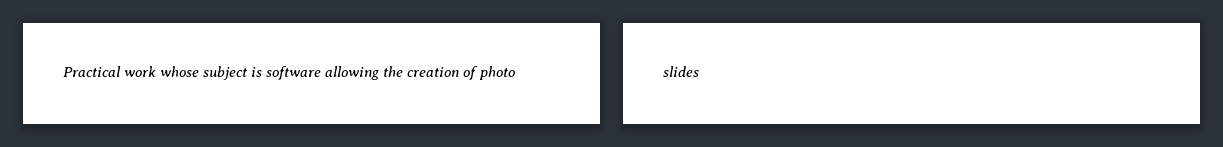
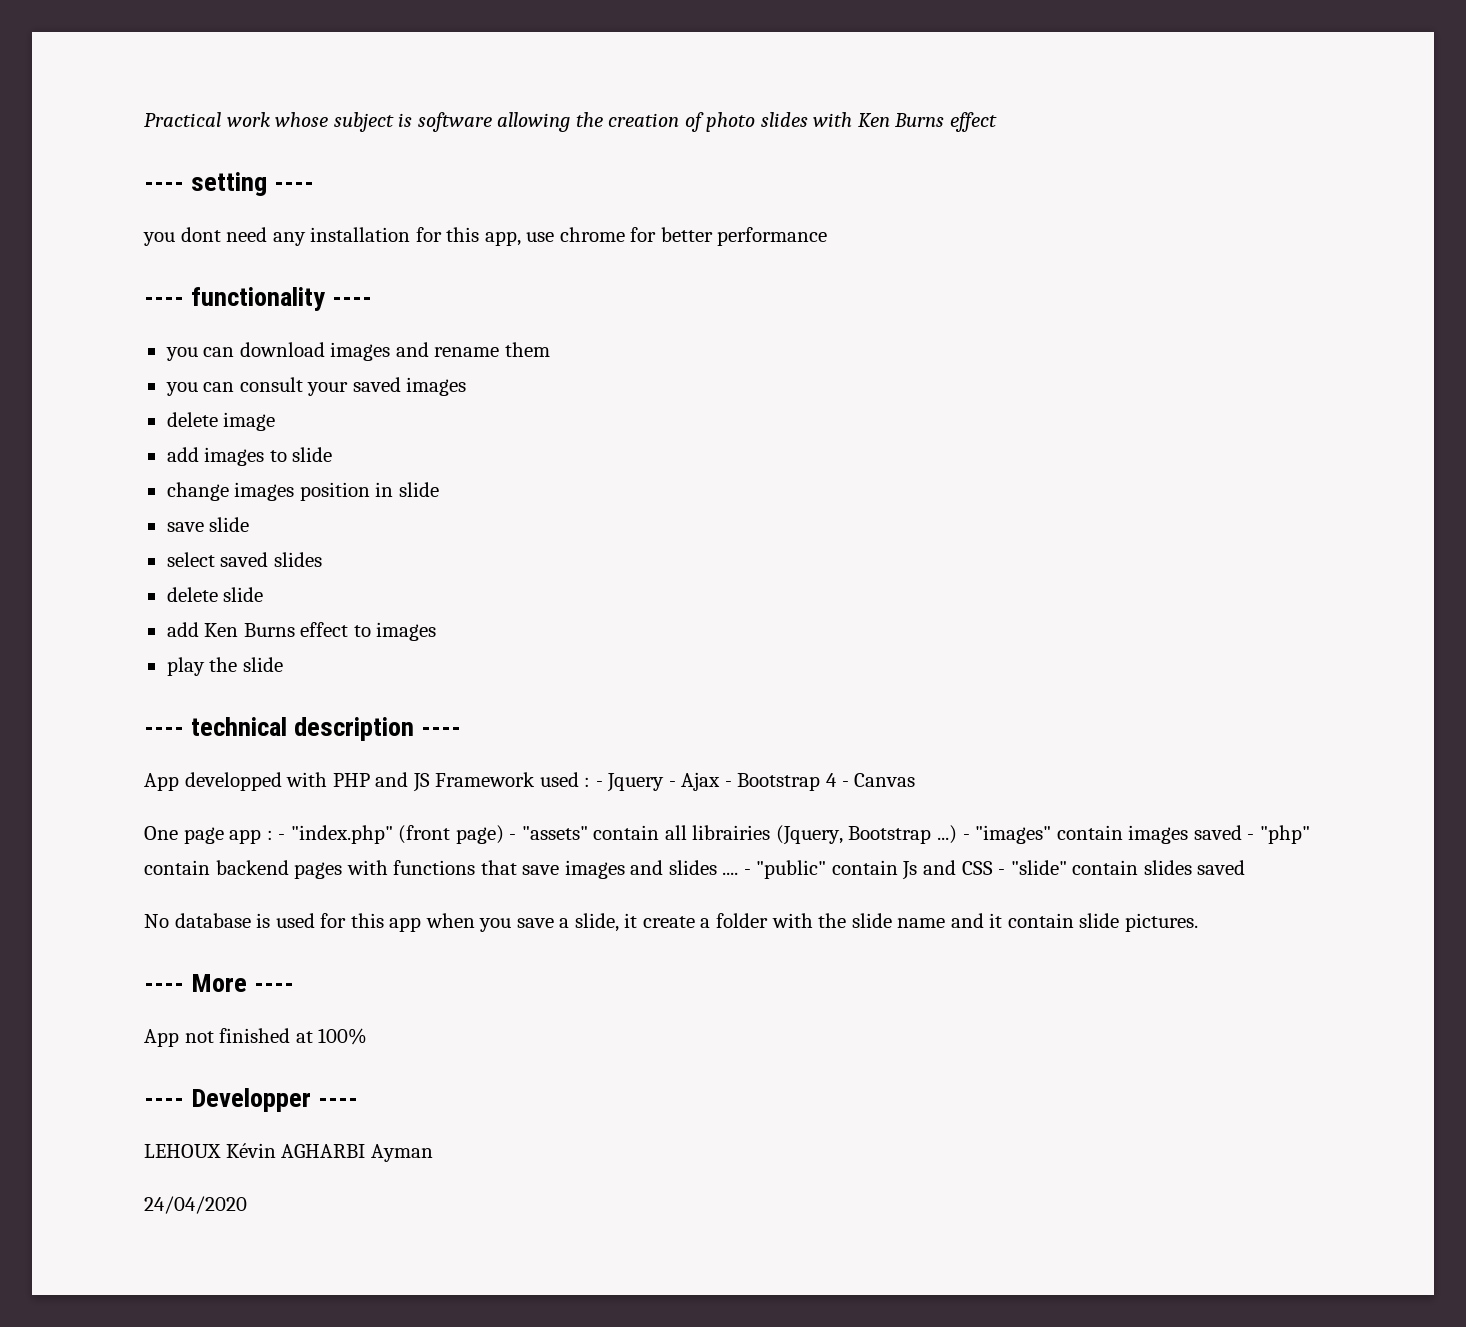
(699, 71) none -> [813,112,998,132] [144,172,315,196] [143,227,828,246] [144,287,373,311] [165,342,550,361] [165,377,467,396] [166,412,276,431] [166,447,333,466] [166,482,439,501] [166,517,250,532] [166,552,322,567] [166,587,264,602] [166,622,437,641] [166,657,283,676] [144,717,462,741] [144,772,916,792] [144,825,1310,845] [144,860,1246,880] [144,913,1198,932] [144,974,295,992] [144,1028,368,1047] [144,1088,359,1112] [144,1143,433,1162] [144,1196,247,1214] with Ken Burns effect // ---- setting ---- // you dont need any installation for this app, use chrome for better performance // ---- functionality ---- // you can download images and rename them // you can consult your saved images // delete image // add images to slide // change images position in slide // save slide // select saved slides // delete slide // add Ken Burns effect to images // play the slide // ---- technical description ---- // App developped with PHP and JS Framework used : - Jquery - Ajax - Bootstrap 4 - Canvas // One page app : - "index.php" (front page) - "assets" contain all librairies (Jquery, Bootstrap ...) - "images" contain images saved - "php" contain backend pages with functions that save images and slides .... - "public" contain Js and CSS - "slide" contain slides saved // No database is used for this app when you save a slide, it create a folder with the slide name and it contain slide pictures. // ---- More ---- // App not finished at 100% // ---- Developper ---- // LEHOUX Kévin AGHARBI Ayman // 24/04/2020

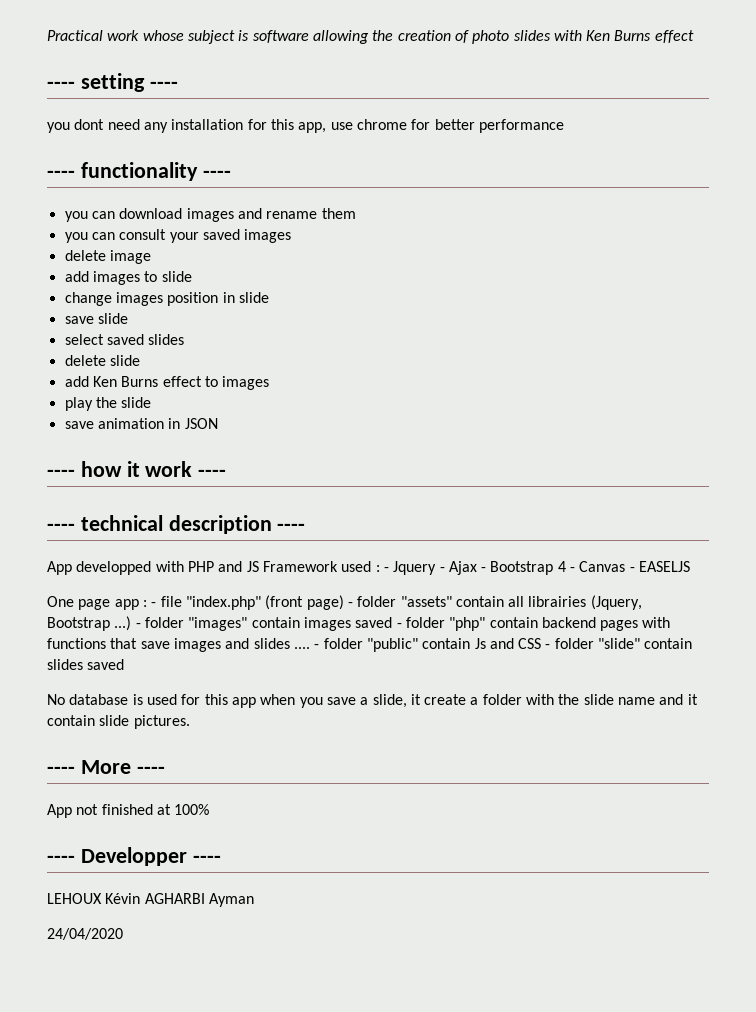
(283, 664) none -> [64,418,218,429] [47,461,227,477] // save animation in JSON // ---- how it work ----
(916, 780) none -> [629,561,691,572] - EASELJS
(286, 837) none -> [160,596,182,607] file
(517, 837) none -> [357,596,397,607] folder
(970, 837) none -> [144,617,184,628] folder
(1255, 837) none -> [405,617,445,628] folder
(751, 872) none -> [323,638,363,649] folder
(1006, 872) none -> [554,638,594,649] folder

